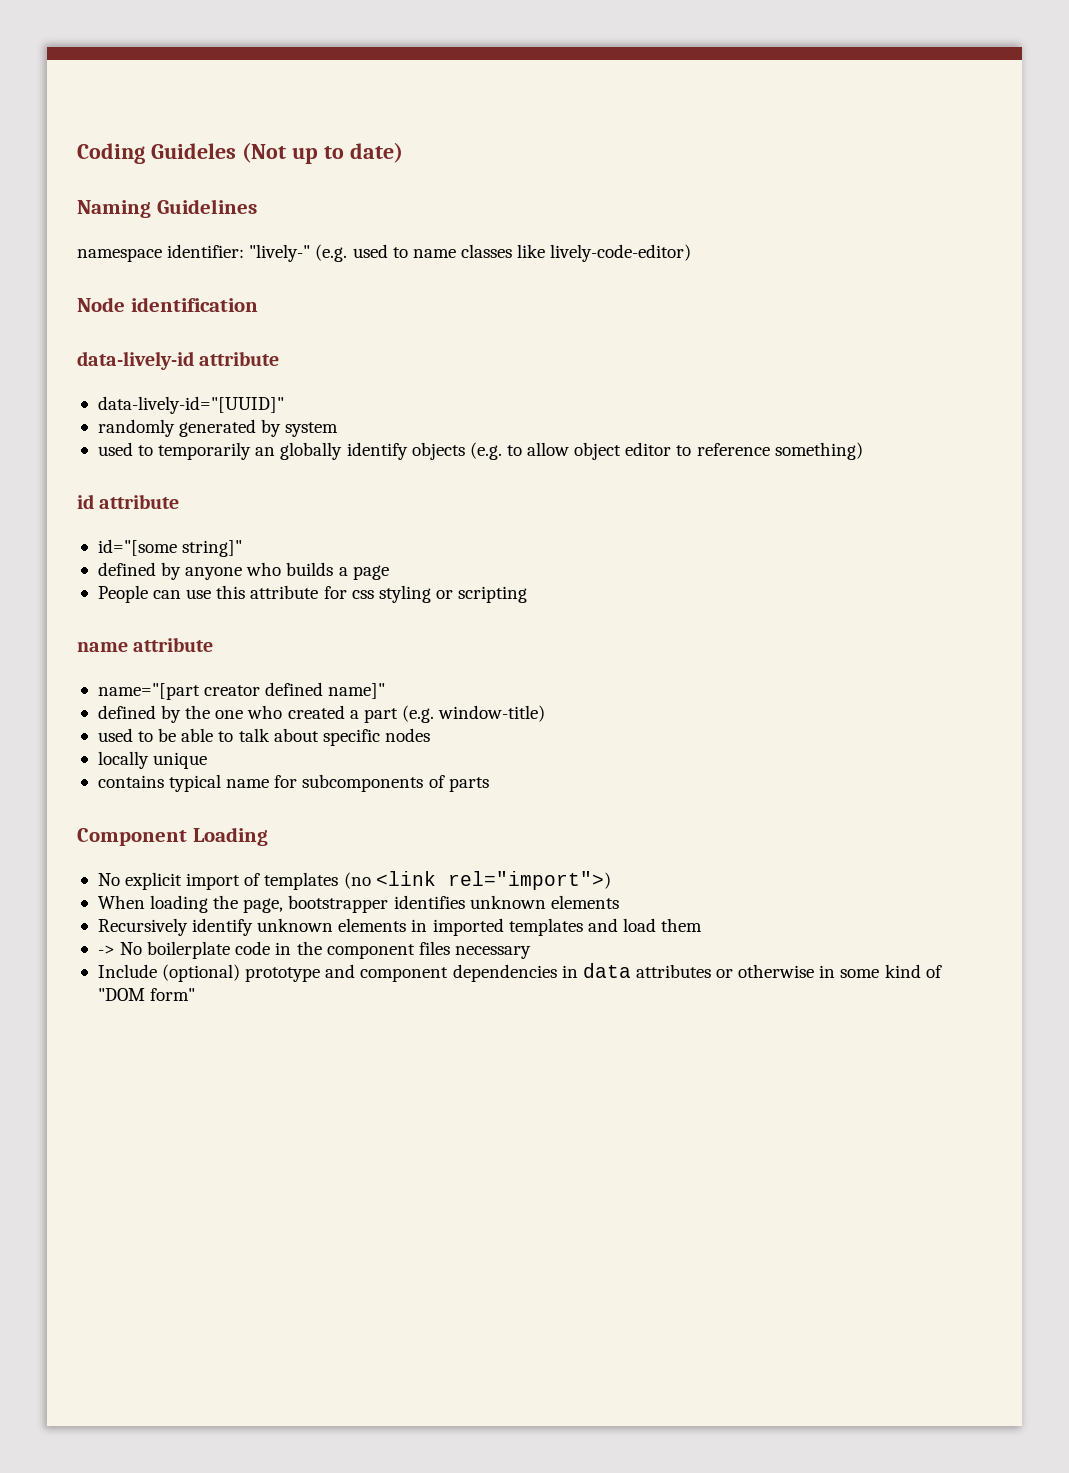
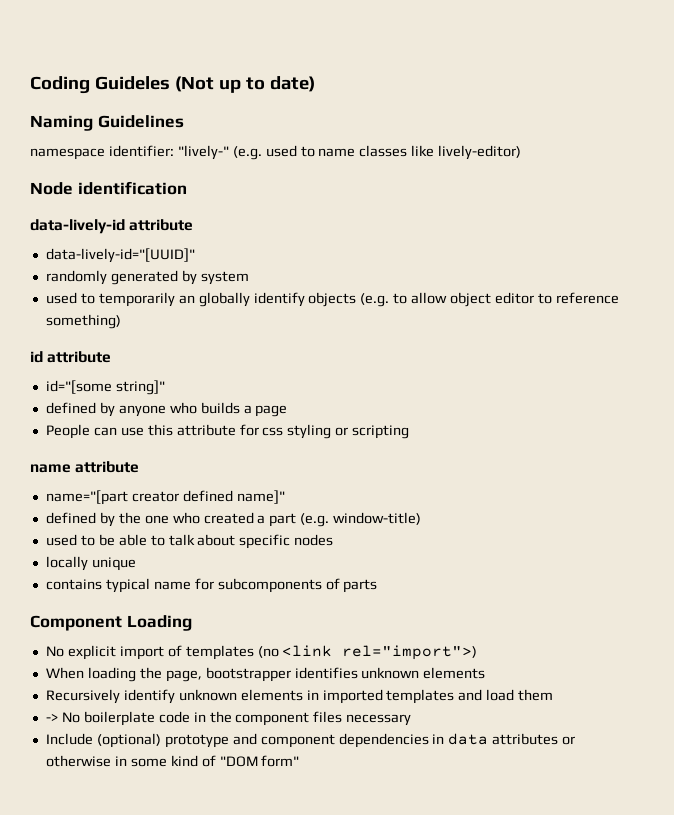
[550,244,692,262] lively-code-editor) -> [438,145,522,160] lively-editor)

